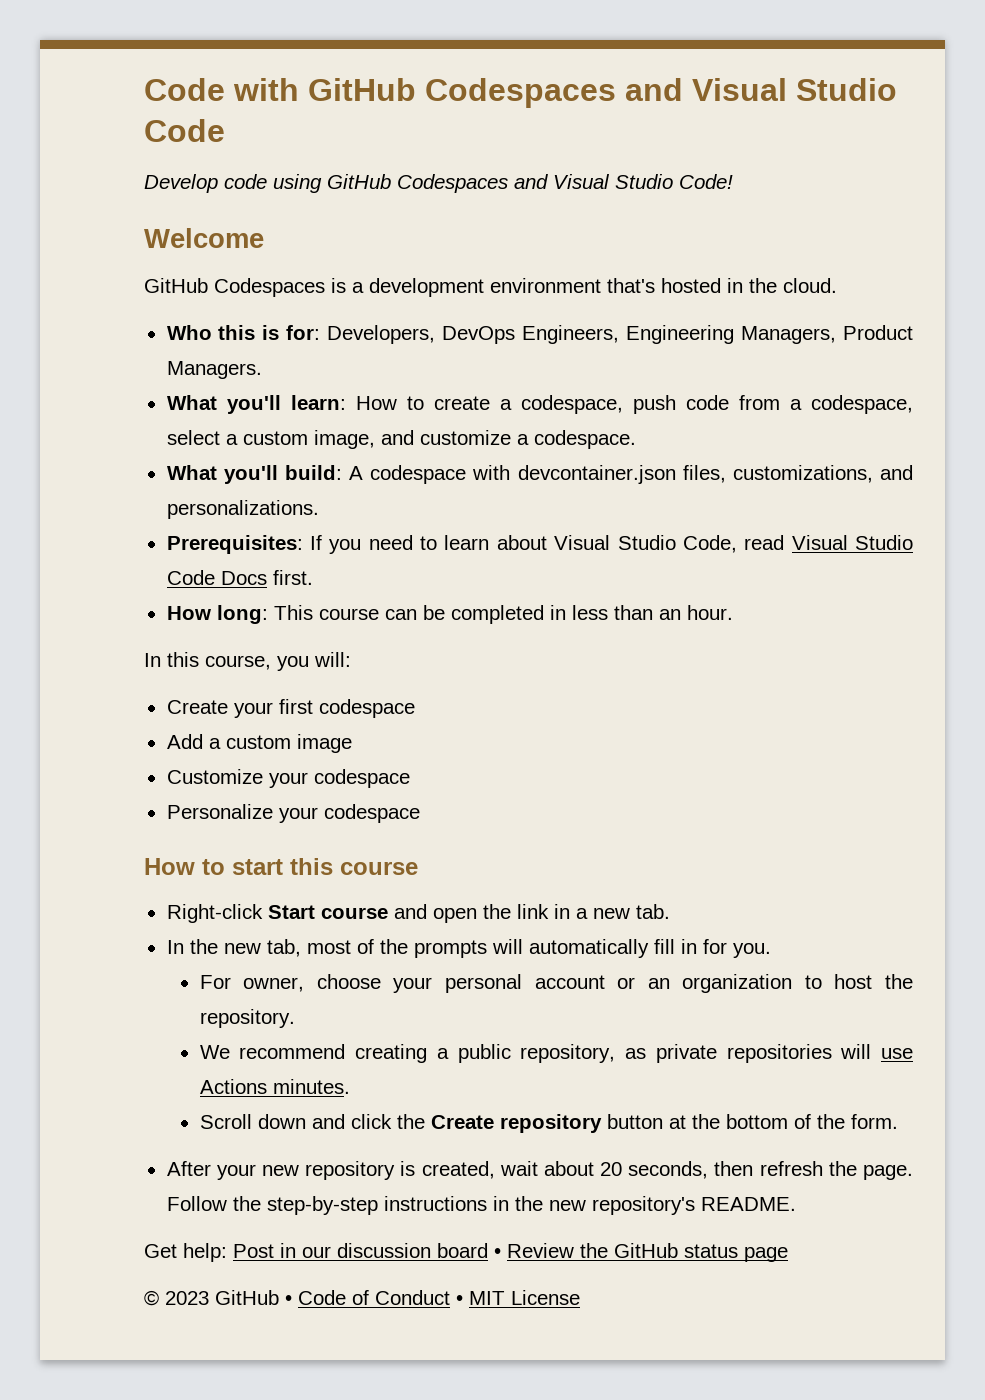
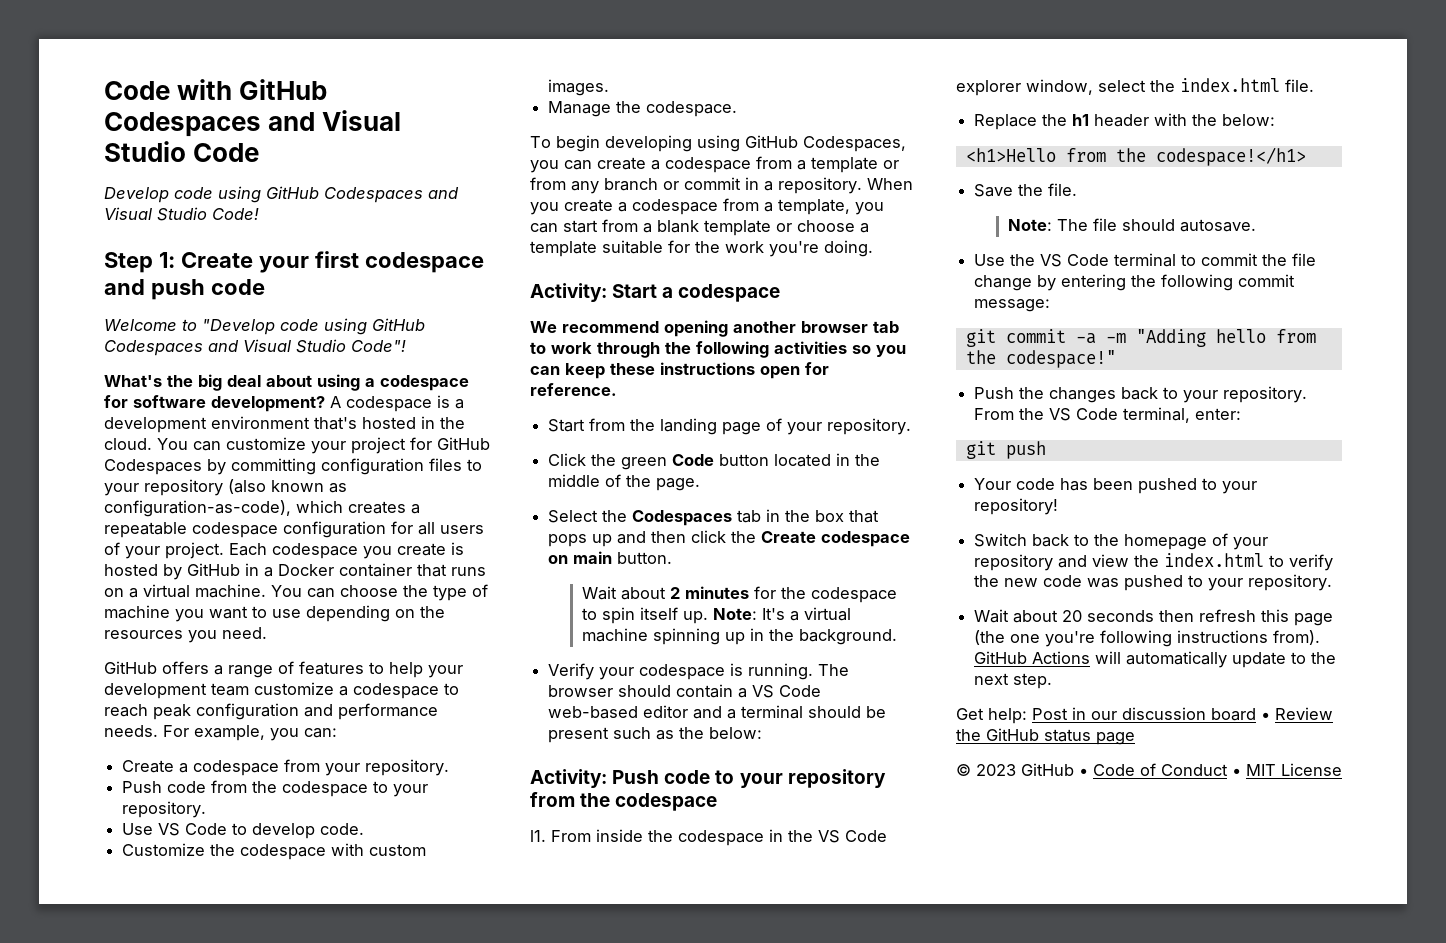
[144,228,264,248] [144,278,325,297] Welcome // GitHub Codespaces -> [104,251,484,273] [104,279,265,300] [104,318,425,335] [104,339,406,356] [104,374,469,391] [104,395,432,412] Step 1: Create your first codespace and push code // Welcome to "Develop code using GitHub Codespaces and Visual Studio Code"! // What's the big deal about using a codespace for software development? A codespace
[166,325,913,344] [166,361,262,379] [166,395,914,414] [166,430,636,449] [166,465,914,484] [166,500,319,519] [166,535,914,554] [166,570,313,585] [166,605,733,624] [144,652,351,671] [166,699,415,718] [166,734,352,753] [166,769,410,788] [166,804,420,823] [144,858,418,875] [166,904,670,923] [166,939,771,958] [199,974,913,993] [199,1009,295,1028] [199,1044,914,1063] [199,1079,350,1094] [199,1114,898,1133] [166,1161,538,1180] // Who this is for: Developers, DevOps Engineers, Engineering Managers, Product Managers. // What you'll learn: How to create a codespace, push code from a codespace, select a custom image, and customize a codespace. // What you'll build: A codespace with devcontainer.json files, customizations, and personalizations. // Prerequisites: If you need to learn about Visual Studio Code, read Visual Studio Code Docs first. // How long: This course can be completed in less than an hour. // In this course, you will: // Create your first codespace // Add a custom image // Customize your codespace // Personalize your codespace // How to start this course // Right-click Start course and open the link in a new tab. // In the new tab, most of the prompts will automatically fill in for you. // For owner, choose your personal account or an organization to host the repository. // We recommend creating a public repository, as private repositories will use Actions minutes. // Scroll down and click the Create repository button at the bottom of the form. // After your new repository is created, wait -> [157,437,490,454] [104,458,482,475] [104,479,347,496] [104,500,420,517] [104,521,484,538] [104,542,464,559] [104,563,486,580] [104,584,488,601] [104,605,445,622] [104,627,267,643] [104,661,463,678] [104,682,459,699] [104,703,438,720] [104,725,337,741] [122,759,450,776] [122,780,429,797] [122,801,207,818] [122,823,365,839] [122,843,427,860] [548,79,610,96] [548,101,738,117] [530,135,906,152] [530,156,899,173] [530,177,913,194] [530,198,884,215] [530,219,869,236] [530,240,873,257] [530,283,781,302] [530,320,899,337] [530,341,906,358] [530,362,829,379] [530,383,617,396] [548,418,912,435] [548,453,881,470] [548,474,701,491] [548,509,880,526] [548,530,911,547] [548,551,673,564] [581,586,897,603] [581,607,851,624] [581,628,897,645] [548,663,850,680] [548,684,822,698] [548,705,887,719] [548,727,763,743] [530,769,886,788] [530,792,718,811] [530,829,887,846] [956,78,1314,96] [974,113,1276,130] [965,147,1306,166] [974,183,1078,197] [1007,218,1256,232] [974,253,1317,267] [974,274,1296,291] [974,299,1051,312] [965,329,1316,347] [965,350,1116,368] [974,386,1308,403] [974,407,1242,423] [965,441,1046,459] [974,478,1258,494] [974,498,1059,515] [974,533,1269,550] [974,553,1334,571] [974,574,1333,591] [974,609,1010,623] You can customize your project for GitHub Codespaces by committing configuration files to your repository (also known as configuration-as-code), which creates a repeatable codespace configuration for all users of your project. Each codespace you create is hosted by GitHub in a Docker container that runs on a virtual machine. You can choose the type of machine you want to use depending on the resources you need. // GitHub offers a range of features to help your development team customize a codespace to reach peak configuration and performance needs. For example, you can: // Create a codespace from your repository. // Push code from the codespace to your repository. // Use VS Code to develop code. // Customize the codespace with custom images. // Manage the codespace. // To begin developing using GitHub Codespaces, you can create a codespace from a template or from any branch or commit in a repository. When you create a codespace from a template, you can start from a blank template or choose a template suitable for the work you're doing. // Activity: Start a codespace // We recommend opening another browser tab to work through the following activities so you can keep these instructions open for reference. // Start from the landing page of your repository. // Click the green Code button located in the middle of the page. // Select the Codespaces tab in the box that pops up and then click the Create codespace on main button. // Wait about 2 minutes for the codespace to spin itself up. Note: It's a virtual machine spinning up in the background. // Verify your codespace is running. The browser should contain a VS Code web-based editor and a terminal should be present such as the below: // Activity: Push code to your repository from the codespace // l1. From inside the codespace in the VS Code explorer window, select the index.html file. // Replace the h1 header with the below: // <h1>Hello from the codespace!</h1> // Save the file. // Note: The file should autosave. // Use the VS Code terminal to commit the file change by entering the following commit message: // git commit -a -m "Adding hello from the codespace!" // Push the changes back to your repository. From the VS Code terminal, enter: // git push // Your code has been pushed to your repository! // Switch back to the homepage of your repository and view the index.html to verify the new code was pushed to your repository. // Wait
[628,1161,709,1179] seconds, -> [1087,610,1155,622] seconds
[828,1161,913,1180] [166,1196,796,1215] the page. Follow the step-by-step instructions in the new repository's README. -> [1261,609,1334,626] [974,630,1321,647] [974,651,1337,668] [974,673,1053,689] this page (the one you're following instructions from). GitHub Actions will automatically update to the next step.

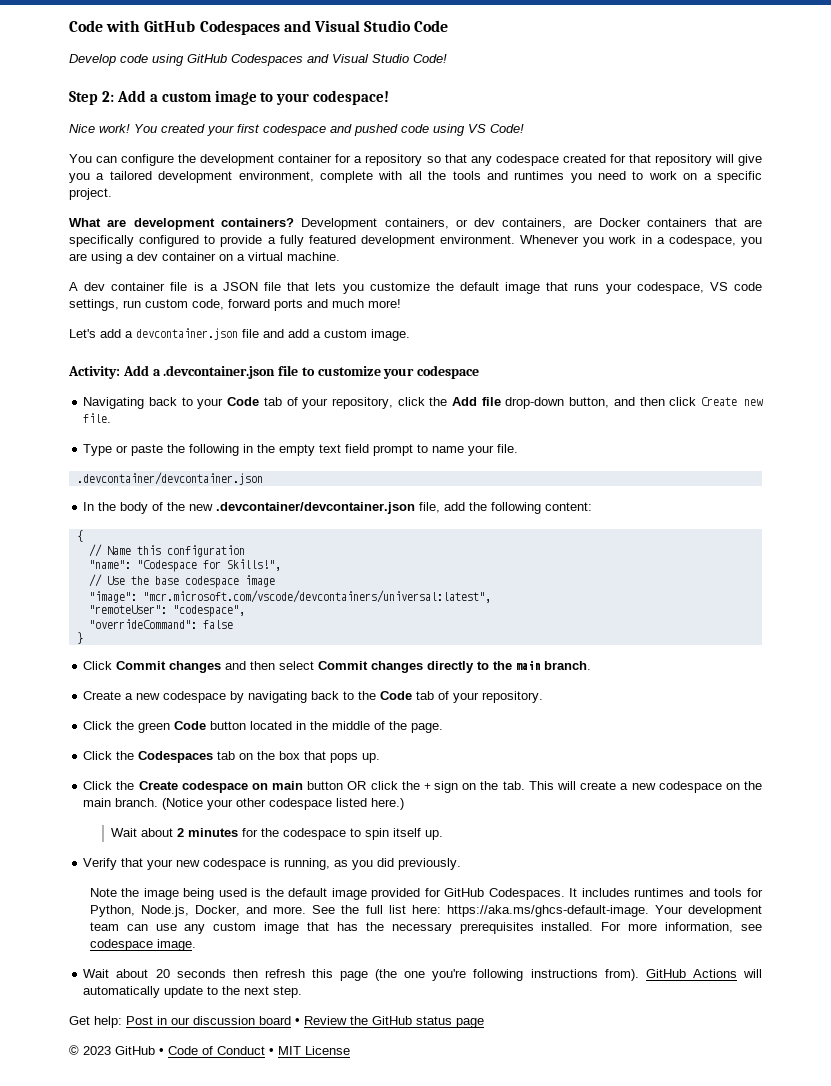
[158,251,484,273] [104,279,265,300] [104,318,425,335] [104,339,406,356] [104,374,469,391] [104,395,464,412] [104,416,465,433] [104,437,490,454] [104,458,482,475] [104,479,347,496] [104,500,420,517] [104,521,484,538] [104,542,464,559] [104,563,486,580] [104,584,488,601] [104,605,445,622] [104,627,267,643] [104,661,463,678] [104,682,459,699] [104,703,438,720] [104,725,337,741] [122,759,450,776] [122,780,429,797] [122,801,207,818] [122,823,365,839] [122,843,427,860] [548,79,610,96] [548,101,738,117] [530,135,906,152] [530,156,899,173] [530,177,913,194] [530,198,884,215] [530,219,869,236] [530,240,873,257] [530,283,781,302] [530,320,899,337] [530,341,906,358] [530,362,829,379] [530,383,617,396] [548,418,762,435] 1: Create your first codespace and push code // Welcome to "Develop code using GitHub Codespaces and Visual Studio Code"! // What's the big deal about using a codespace for software development? A codespace is a development environment that's hosted in the cloud. You can customize your project for GitHub Codespaces by committing configuration files to your repository (also known as configuration-as-code), which creates a repeatable codespace configuration for all users of your project. Each codespace you create is hosted by GitHub in a Docker container that runs on a virtual machine. You can choose the type of machine you want to use depending on the resources you need. // GitHub offers a range of features to help your development team customize a codespace to reach peak configuration and performance needs. For example, you can: // Create a codespace from your repository. // Push code from the codespace to your repository. // Use VS Code to develop code. // Customize the codespace with custom images. // Manage the codespace. // To begin developing using GitHub Codespaces, you can create a codespace from a template or from any branch or commit in a repository. When you create a codespace from a template, you can start from a blank template or choose a template suitable for the work you're doing. // Activity: Start a codespace // We recommend opening another browser tab to work through the following activities so you can keep these instructions open for reference. // Start from the landing page -> [101,90,390,105] [69,124,524,136] [69,154,762,166] [69,171,763,183] [69,188,112,200] [69,218,762,230] [69,235,762,247] [69,252,340,264] [69,282,762,294] [69,299,401,311] [69,328,410,341] [68,365,480,379] [83,397,764,409] [83,413,112,423] [83,444,519,456] [76,472,263,485] [83,502,593,514] [76,530,83,542] [88,544,245,557] [88,559,281,572] [88,574,275,588] [88,590,491,603] [88,605,245,617] [88,619,233,629] [76,632,83,644] [83,660,592,673] [83,691,435,703] 2: Add a custom image to your codespace! // Nice work! You created your first codespace and pushed code using VS Code! // You can configure the development container for a repository so that any codespace created for that repository will give you a tailored development environment, complete with all the tools and runtimes you need to work on a specific project. // What are development containers? Development containers, or dev containers, are Docker containers that are specifically configured to provide a fully featured development environment. Whenever you work in a codespace, you are using a dev container on a virtual machine. // A dev container file is a JSON file that lets you customize the default image that runs your codespace, VS code settings, run custom code, forward ports and much more! // Let's add a devcontainer.json file and add a custom image. // Activity: Add a .devcontainer.json file to customize your codespace // Navigating back to your Code tab of your repository, click the Add file drop-down button, and then click Create new file. // Type or paste the following in the empty text field prompt to name your file. // .devcontainer/devcontainer.json // In the body of the new .devcontainer/devcontainer.json file, add the following content: // { // // Name this configuration // "name": "Codespace for Skills!", // // Use the base codespace image // "image": "mcr.microsoft.com/vscode/devcontainers/universal:latest", // "remoteUser": "codespace", // "overrideCommand": false // } // Click Commit changes and then select Commit changes directly to the main branch. // Create a new codespace by navigating back to the Code tab
[548,510,599,523] Select -> [83,751,113,760] Click
[766,509,781,522] in -> [239,753,254,760] on
[592,530,727,547] up and then click -> [362,753,381,763] [83,781,113,790] up. // Click
[617,552,673,564] button. -> [307,781,762,793] [83,798,405,810] button OR click the + sign on the tab. This will create a new codespace on the main branch. (Notice your other codespace listed here.)
[712,607,851,621] [581,628,897,645] [548,663,850,680] [548,684,822,698] [548,705,887,719] [548,727,763,743] [530,769,886,788] [530,792,718,811] [530,829,887,846] [956,78,1314,96] [974,113,1276,130] [965,147,1306,166] [974,183,1078,197] [1007,218,1256,232] [974,253,1317,267] [974,274,1296,291] [974,299,1051,312] [965,329,1316,347] [965,350,1116,368] [974,386,1308,403] [974,407,1242,423] [965,441,1046,459] [974,478,1258,494] [974,498,1059,515] [974,533,1269,550] [974,553,1334,571] [974,574,1333,591] Note: It's a virtual machine spinning up in the background. // Verify your codespace is running. The browser should contain a VS Code web-based editor and a terminal should be present such as the below: // Activity: Push code to your repository from the codespace // l1. From inside the codespace in the VS Code explorer window, select the index.html file. // Replace the h1 header with the below: // <h1>Hello from the codespace!</h1> // Save the file. // Note: The file should autosave. // Use the VS Code terminal to commit the file change by entering the following commit message: // git commit -a -m "Adding hello from the codespace!" // Push the changes back to your repository. From the VS Code terminal, enter: // git push // Your code has been pushed to your repository! // Switch back to the homepage of your repository and view the index.html to verify the new code was pushed to your repository. -> [83,858,462,870] [89,888,764,900] [89,905,763,917] [89,922,762,934] [89,939,196,951] // Verify that your new codespace is running, as you did previously. // Note the image being used is the default image provided for GitHub Codespaces. It includes runtimes and tools for Python, Node.js, Docker, and more. See the full list here: https://aka.ms/ghcs-default-image. Your development team can use any custom image that has the necessary prerequisites installed. For more information, see codespace image.

